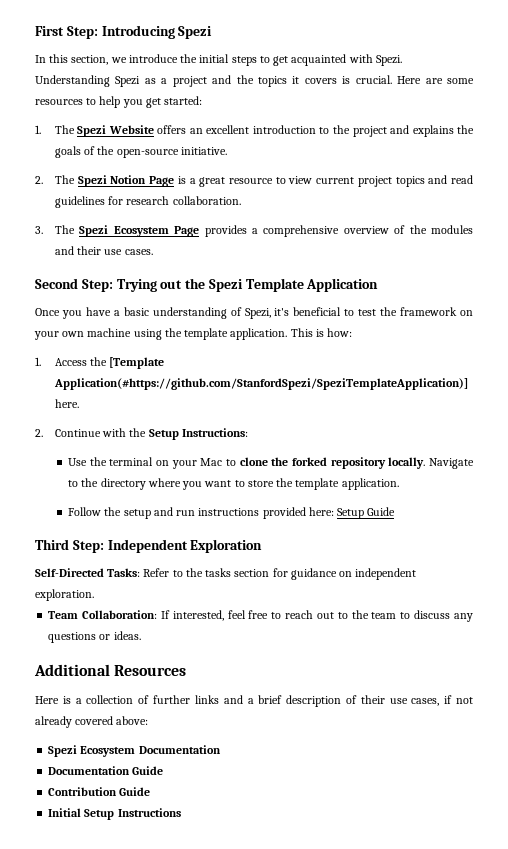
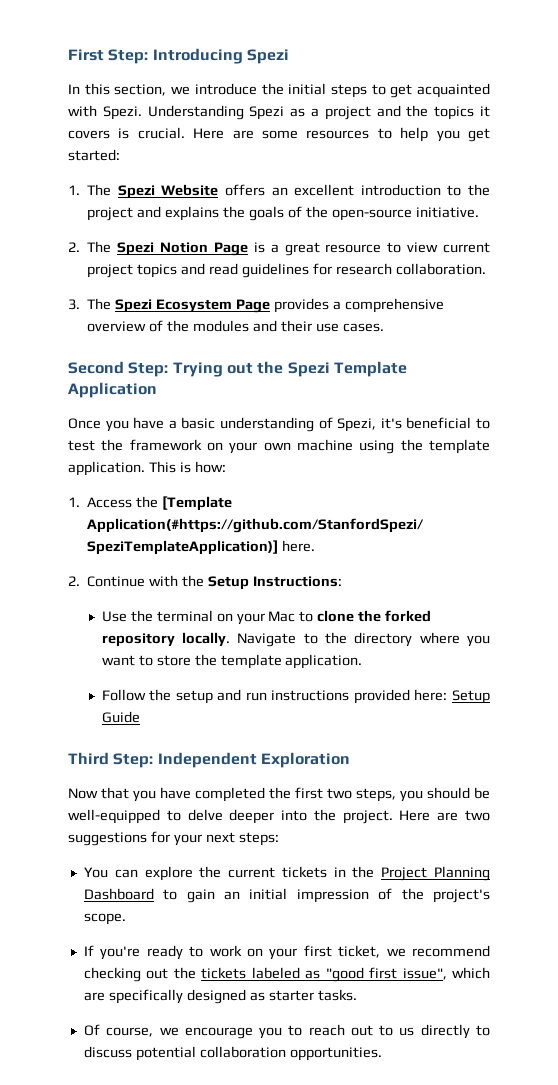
[35,568,417,580] [35,589,94,601] [48,610,474,622] [48,631,141,643] [34,664,187,676] [35,695,473,707] [35,716,149,728] [48,745,221,757] [48,766,164,775] [48,787,151,796] [48,808,181,820] Self-Directed Tasks: Refer to the tasks section for guidance on independent exploration. // Team Collaboration: If interested, feel free to reach out to the team to discuss any questions or ideas. // Additional Resources // Here is a collection of further links and a brief description of their use cases, if not already covered above: // Spezi Ecosystem Documentation // Documentation Guide // Contribution Guide // Initial Setup Instructions -> [68,787,490,802] [68,809,490,824] [68,831,279,846] [83,866,491,881] [83,888,491,903] [83,913,126,925] [83,945,491,960] [83,967,490,982] [83,989,357,1004] [83,1024,490,1039] [83,1046,382,1061] Now that you have completed the first two steps, you should be well-equipped to delve deeper into the project. Here are two suggestions for your next steps: // You can explore the current tickets in the Project Planning Dashboard to gain an initial impression of the project's scope. // If you're ready to work on your first ticket, we recommend checking out the tickets labeled as "good first issue", which are specifically designed as starter tasks. // Of course, we encourage you to reach out to us directly to discuss potential collaboration opportunities.

